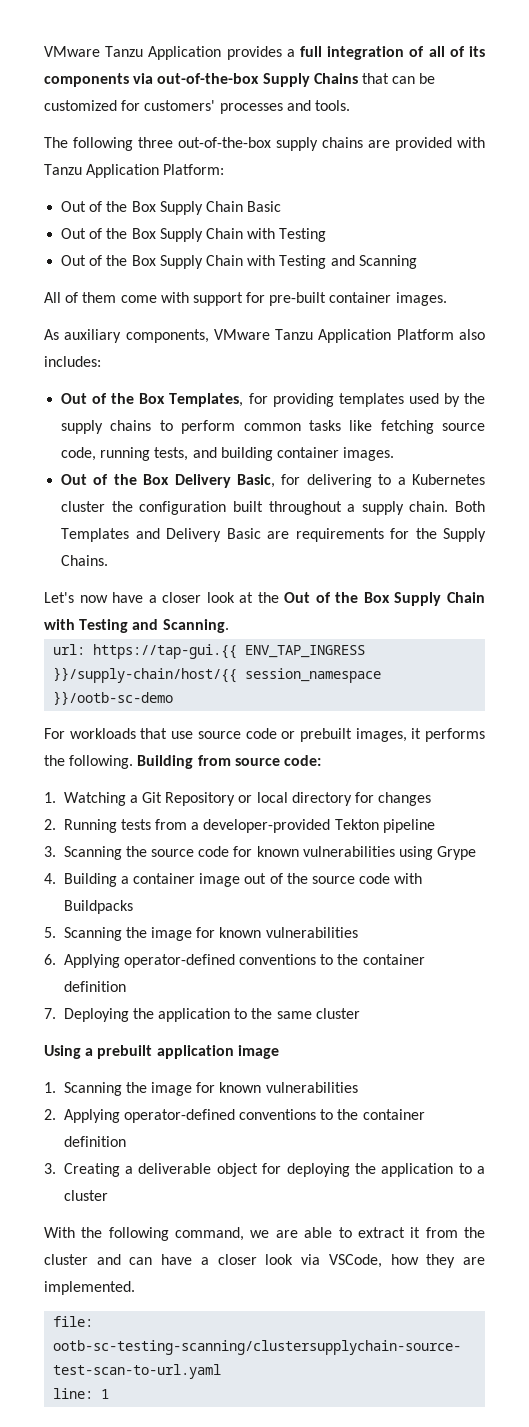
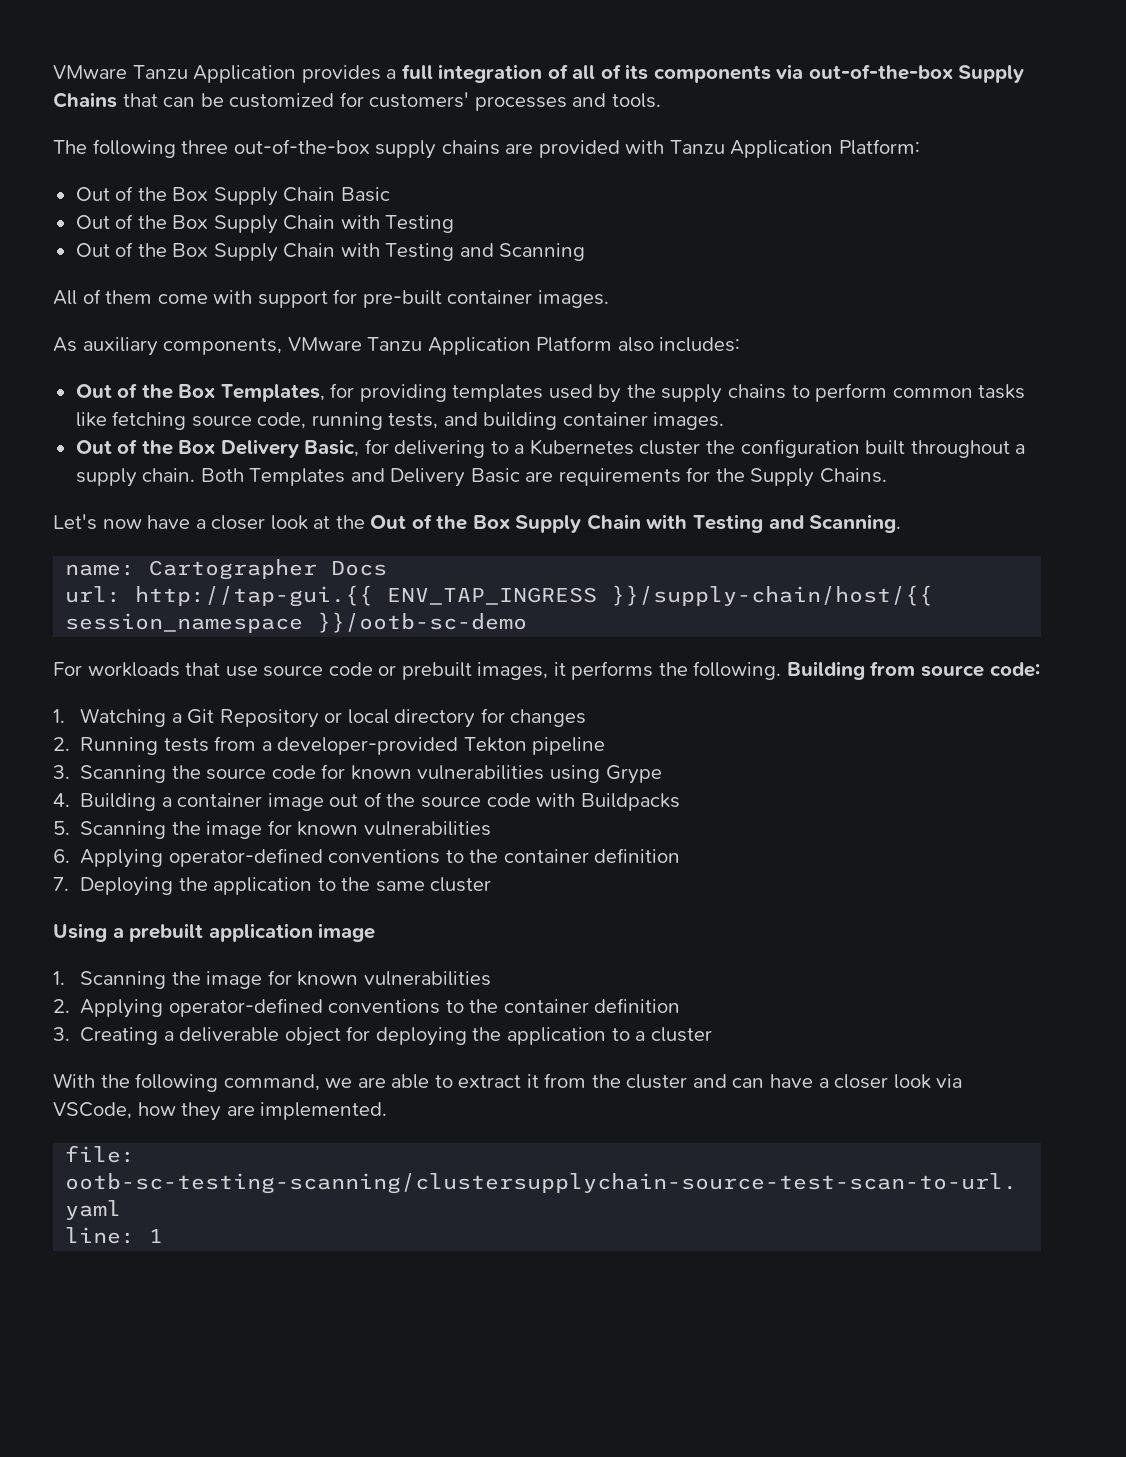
(229, 626) none -> [65,559,388,580] // name: Cartographer Docs
[93,644,238,659] https://tap-gui.{{ -> [135,585,374,607] http://tap-gui.{{

